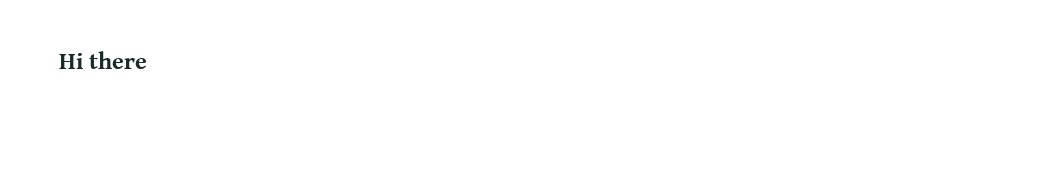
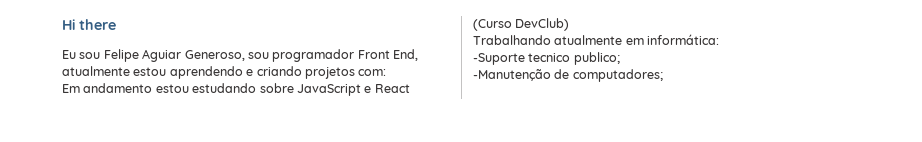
(148, 60) none -> [62,49,418,62] [62,66,387,79] [62,83,410,96] [473,18,570,31] [473,34,720,45] [473,52,620,65] [473,69,663,82] // Eu sou Felipe Aguiar Generoso, sou programador Front End, atualmente estou aprendendo e criando projetos com: // Em andamento estou estudando sobre JavaScript e React (Curso DevClub) // Trabalhando atualmente em informática: // -Suporte tecnico publico; // -Manutenção de computadores;

